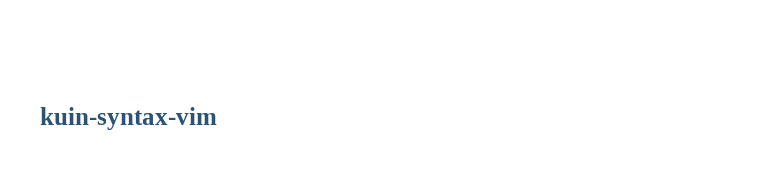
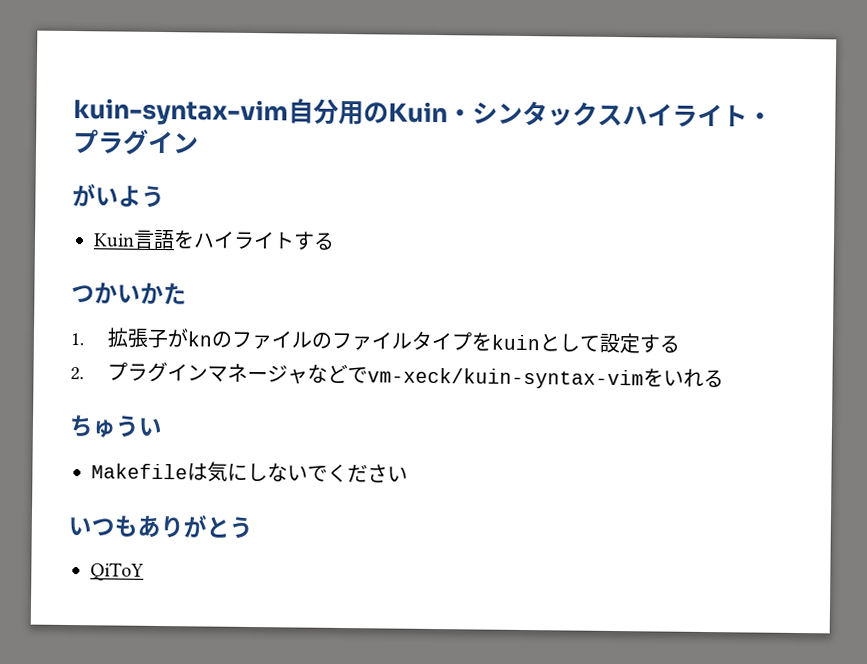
(217, 118) none -> [288,98,773,127] [72,128,199,155] [72,183,165,209] [93,229,335,251] [71,282,187,306] [70,327,681,354] [70,361,725,390] [69,415,163,438] [91,461,408,483] [68,514,253,540] [90,562,144,581] 自分用のKuin・シンタックスハイライト・プラグイン // がいよう // Kuin言語をハイライトする // つかいかた // 1.拡張子がknのファイルのファイルタイプをkuinとして設定する // 2.プラグインマネージャなどでvm-xeck/kuin-syntax-vimをいれる // ちゅうい // Makefileは気にしないでください // いつもありがとう // QiToY

